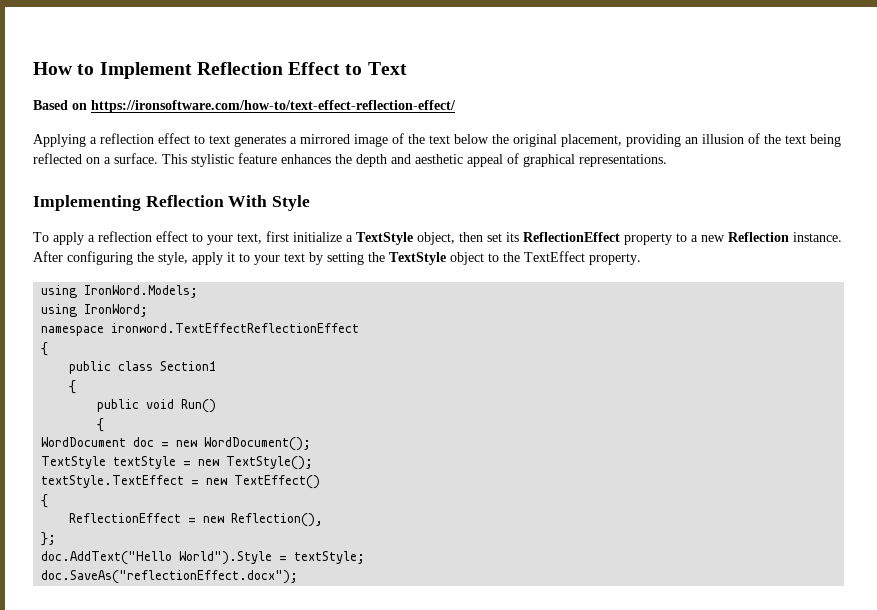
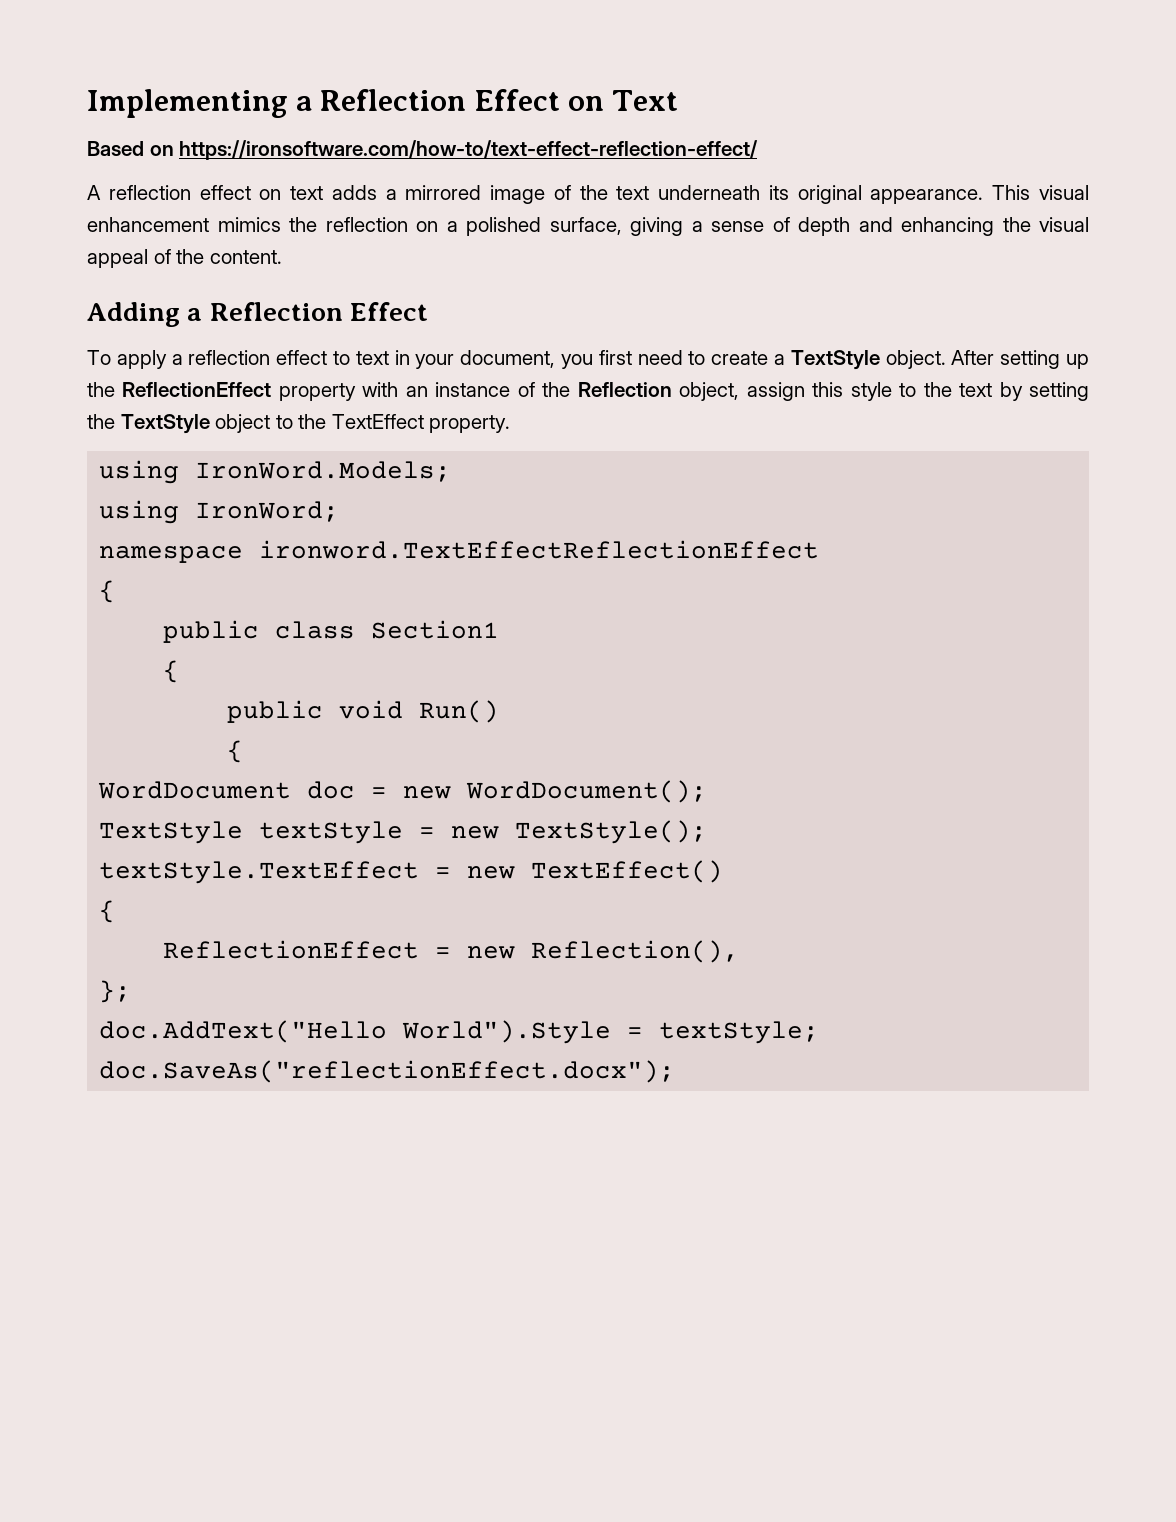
[33,62,363,79] How to Implement Reflection Effect to -> [87,89,604,118] Implementing a Reflection Effect on
[33,133,286,147] Applying a reflection effect to text generates -> [87,185,377,200] A reflection effect on text adds
[454,133,841,147] [33,153,667,167] [33,195,311,211] below the original placement, providing an illusion of the text being reflected on a surface. This stylistic feature enhances the depth and aesthetic appeal of graphical representations. // Implementing Reflection With Style -> [658,185,1089,204] [87,217,1089,236] [87,249,282,268] [87,302,428,327] underneath its original appearance. This visual enhancement mimics the reflection on a polished surface, giving a sense of depth and enhancing the visual appeal of the content. // Adding a Reflection Effect
[207,231,842,245] [33,251,280,265] your text, first initialize a TextStyle object, then set its ReflectionEffect property to a new Reflection instance. After configuring the style, apply it to your -> [355,350,1089,370] [87,382,952,401] text in your document, you first need to create a TextStyle object. After setting up the ReflectionEffect property with an instance of the Reflection object, assign this style to the

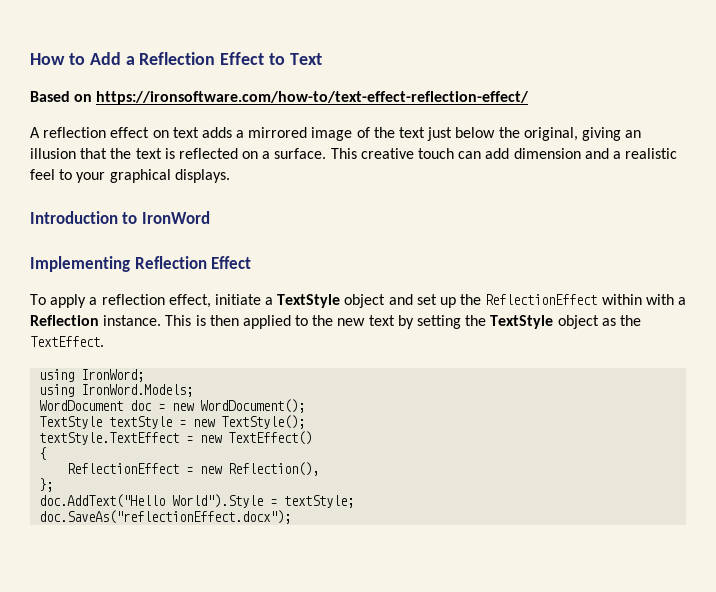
[87,89,604,118] Implementing a Reflection Effect on -> [30,52,286,65] How to Add a Reflection Effect to
[658,185,1089,204] [87,217,1089,236] [87,249,282,268] [87,302,203,327] underneath its original appearance. This visual enhancement mimics the reflection on a polished surface, giving a sense of depth and enhancing the visual appeal of the content. // Adding a -> [427,127,642,141] [30,148,678,159] [30,169,230,183] [30,211,210,224] [30,256,130,272] just below the original, giving an illusion that the text is reflected on a surface. This creative touch can add dimension and a realistic feel to your graphical displays. // Introduction to IronWord // Implementing
[276,350,1089,370] [87,382,952,401] effect to text in your document, you first need to create a TextStyle object. After setting up the ReflectionEffect property with an instance of the Reflection object, assign this style to the -> [168,294,686,308] [30,315,366,329] effect, initiate a TextStyle object and set up the ReflectionEffect within with a Reflection instance. This is then applied to the new
[275,414,511,433] [99,460,452,484] [99,500,340,524] [99,540,820,563] [99,580,116,603] [163,620,500,643] [163,660,180,683] [227,700,500,723] [227,740,244,763] to the TextEffect property. // using IronWord.Models; // using IronWord; // namespace ironword.TextEffectReflectionEffect // { // public class Section1 // { // public void Run() // { -> [601,315,641,326] [30,336,104,347] [39,369,145,382] [39,384,194,397] as the TextEffect. // using IronWord; // using IronWord.Models;

